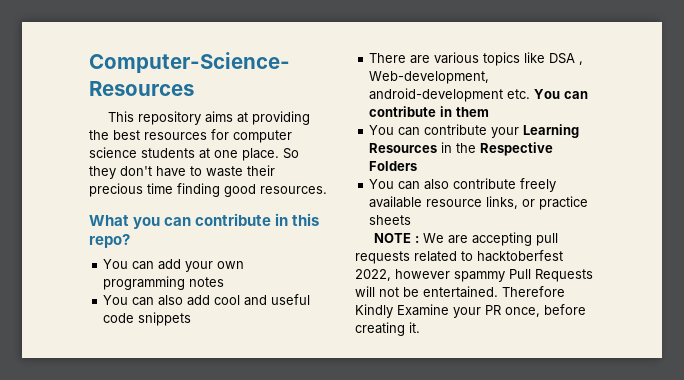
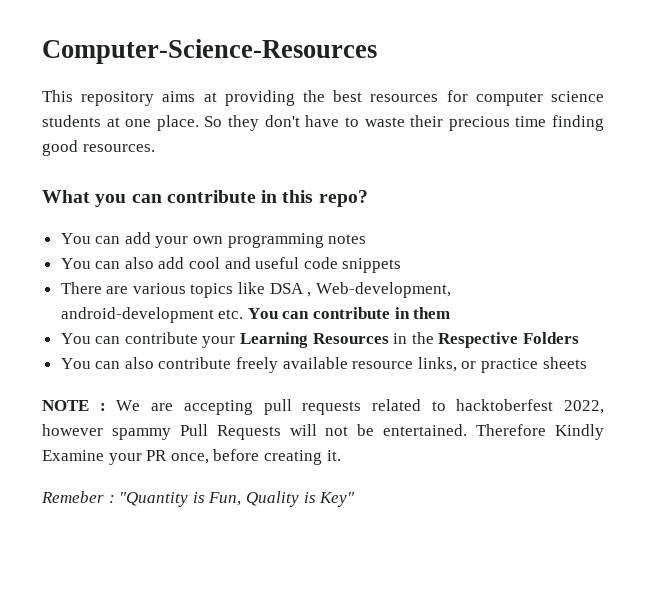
(420, 327) none -> [41,491,356,507] // Remeber : "Quantity is Fun, Quality is Key"

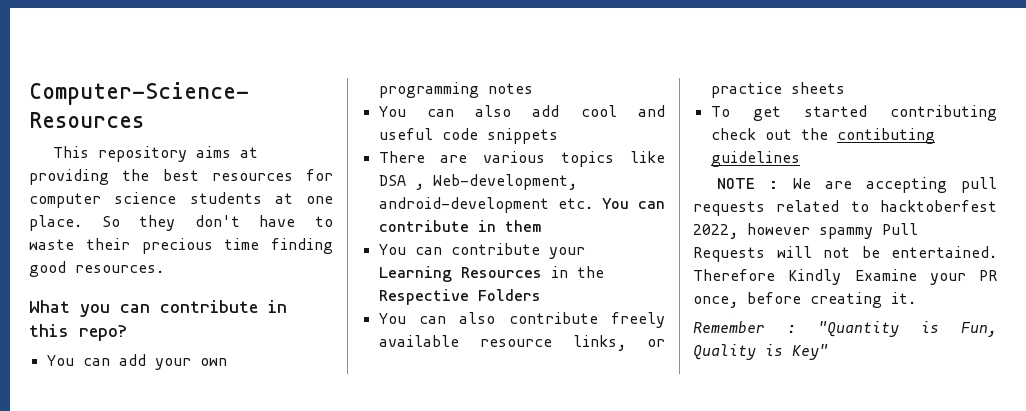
(587, 363) none -> [710,105,997,121] [710,128,935,144] [710,151,800,167] // To get started contributing check out the contibuting guidelines
[41,491,104,503] Remeber -> [693,321,765,333] Remember

